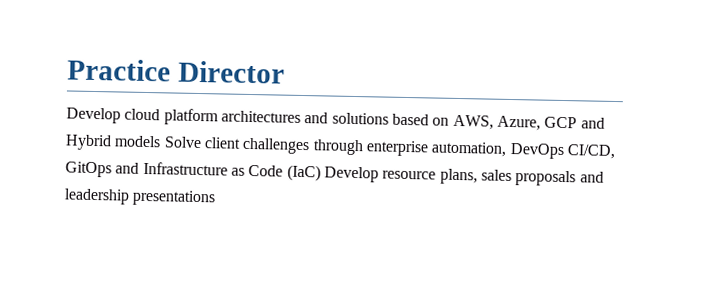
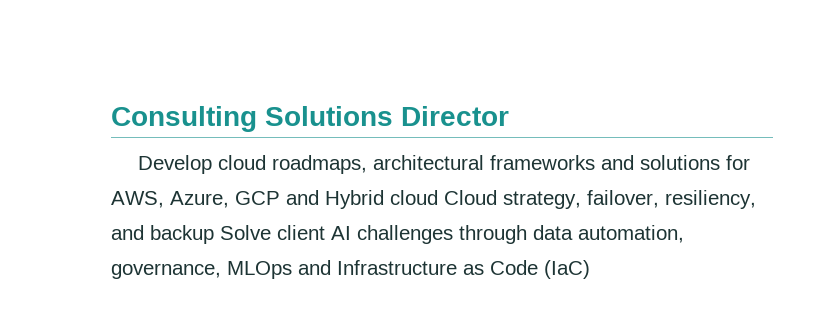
[67,58,171,82] Practice -> [111,106,393,132] Consulting Solutions
[163,108,450,126] platform architectures and solutions based on -> [272,155,751,174] roadmaps, architectural frameworks and solutions for
[114,135,162,148] models -> [390,190,756,209] [111,225,214,244] cloud Cloud strategy, failover, resiliency, and backup
(241, 143) none -> [331,226,351,240] AI
[365,140,615,160] [65,161,112,178] enterprise automation, DevOps CI/CD, GitOps -> [533,225,684,243] [111,261,292,279] data automation, governance, MLOps
[323,166,604,187] [64,188,217,207] Develop resource plans, sales proposals and leadership presentations -> (590, 269) none

